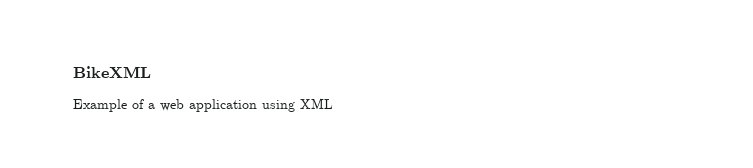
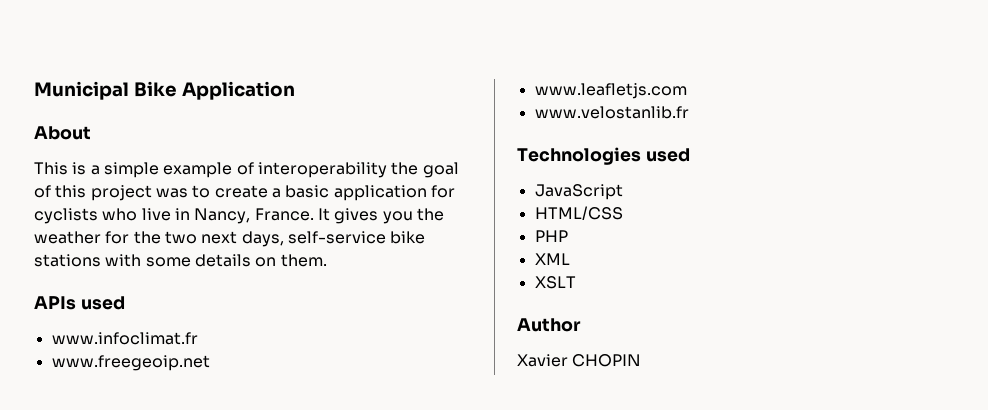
[73,66,151,78] [73,98,333,112] BikeXML // Example of a web application using XML -> [34,81,295,100] [34,126,91,140] [34,162,459,178] [34,185,455,201] [34,208,444,224] [34,231,426,247] [34,254,327,267] [34,296,125,310] [51,332,198,345] [51,355,210,371] [534,83,687,99] [534,106,689,119] [517,147,690,165] [534,184,623,200] [534,206,623,220] [534,230,568,242] [534,253,570,265] [534,276,576,289] [517,318,581,332] [517,354,642,367] Municipal Bike Application // About // This is a simple example of interoperability the goal of this project was to create a basic application for cyclists who live in Nancy, France. It gives you the weather for the two next days, self-service bike stations with some details on them. // APIs used // www.infoclimat.fr // www.freegeoip.net // www.leafletjs.com // www.velostanlib.fr // Technologies used // JavaScript // HTML/CSS // PHP // XML // XSLT // Author // Xavier CHOPIN

